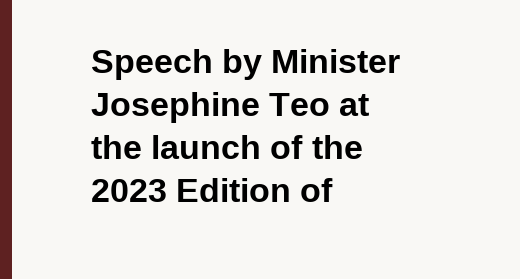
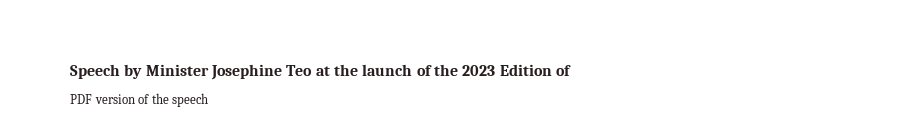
(334, 190) none -> [70,93,209,107] // PDF version of the speech

